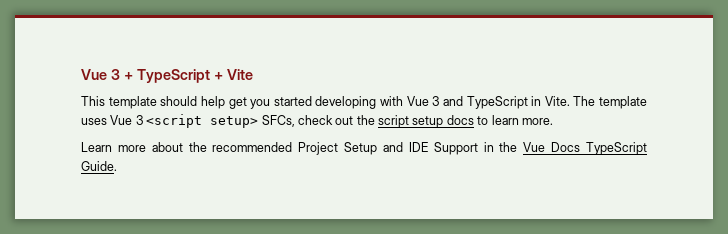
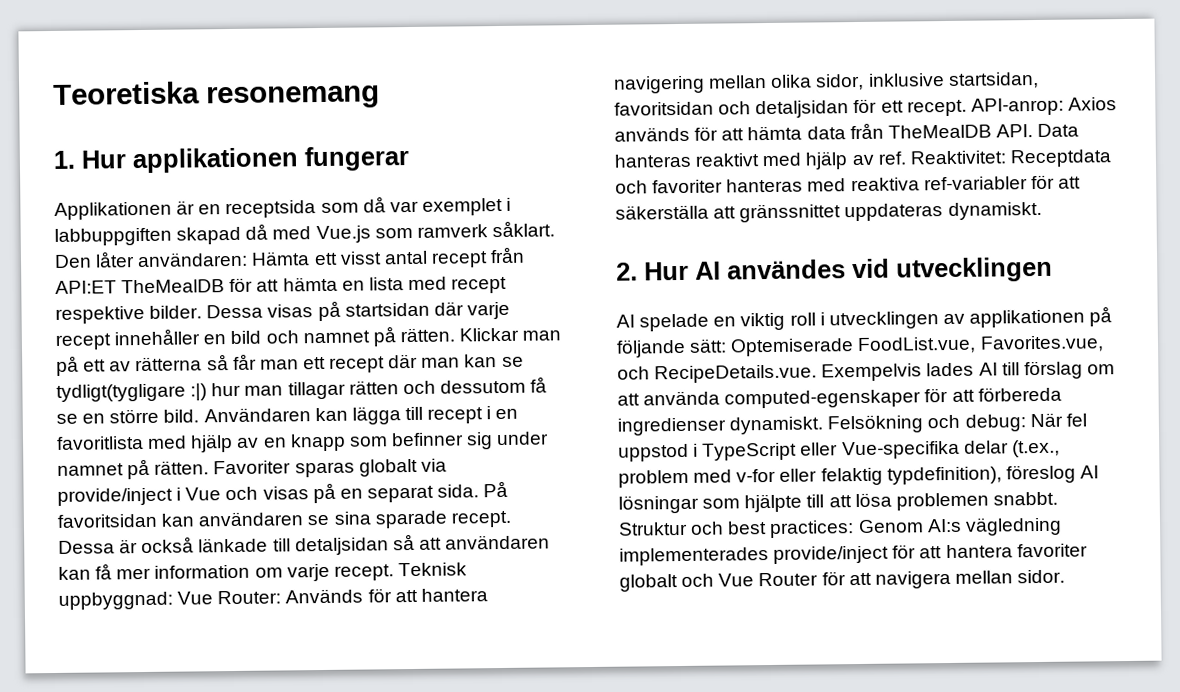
[81,69,253,83] [81,96,647,109] [81,114,553,128] [81,142,647,155] [81,161,117,171] Vue 3 + TypeScript + Vite // This template should help get you started developing with Vue 3 and TypeScript in Vite. The template uses Vue 3 <script setup> SFCs, check out the script setup docs to learn more. // Learn more about the recommended Project Setup and IDE Support in the Vue Docs TypeScript Guide. -> [53,81,380,110] [53,146,410,174] [54,196,512,220] [54,220,555,246] [54,246,526,268] [55,276,508,294] [55,300,510,324] [55,326,562,350] [56,353,524,376] [56,376,548,402] [56,406,519,425] [56,431,550,453] [57,458,447,480] [57,480,509,506] [57,510,512,529] [58,533,551,556] [58,562,467,582] [58,588,488,610] [613,71,1039,94] [614,97,1117,119] [614,122,1080,142] [614,149,1112,170] [615,174,1081,194] [615,201,1042,223] [616,256,1053,283] [616,306,1113,332] [616,335,1104,358] [617,360,1115,384] [617,386,1062,409] [617,412,1087,436] [618,439,1060,462] [618,464,1099,488] [618,491,1058,514] [618,516,1062,538] [619,543,1088,566] [619,569,1066,592] Teoretiska resonemang // 1. Hur applikationen fungerar // Applikationen är en receptsida som då var exemplet i labbuppgiften skapad då med Vue.js som ramverk såklart. Den låter användaren: Hämta ett visst antal recept från API:ET TheMealDB för att hämta en lista med recept respektive bilder. Dessa visas på startsidan där varje recept innehåller en bild och namnet på rätten. Klickar man på ett av rätterna så får man ett recept där man kan se tydligt(tygligare :|) hur man tillagar rätten och dessutom få se en större bild. Användaren kan lägga till recept i en favoritlista med hjälp av en knapp som befinner sig under namnet på rätten. Favoriter sparas globalt via provide/inject i Vue och visas på en separat sida. På favoritsidan kan användaren se sina sparade recept. Dessa är också länkade till detaljsidan så att användaren kan få mer information om varje recept. Teknisk uppbyggnad: Vue Router: Används för att hantera navigering mellan olika sidor, inklusive startsidan, favoritsidan och detaljsidan för ett recept. API-anrop: Axios används för att hämta data från TheMealDB API. Data hanteras reaktivt med hjälp av ref. Reaktivitet: Receptdata och favoriter hanteras med reaktiva ref-variabler för att säkerställa att gränssnittet uppdateras dynamiskt. // 2. Hur AI användes vid utvecklingen // AI spelade en viktig roll i utvecklingen av applikationen på följande sätt: Optemiserade FoodList.vue, Favorites.vue, och RecipeDetails.vue. Exempelvis lades AI till förslag om att använda computed-egenskaper för att förbereda ingredienser dynamiskt. Felsökning och debug: När fel uppstod i TypeScript eller Vue-specifika delar (t.ex., problem med v-for eller felaktig typdefinition), föreslog AI lösningar som hjälpte till att lösa problemen snabbt. Struktur och best practices: Genom AI:s vägledning implementerades provide/inject för att hantera favoriter globalt och Vue Router för att navigera mellan sidor.

